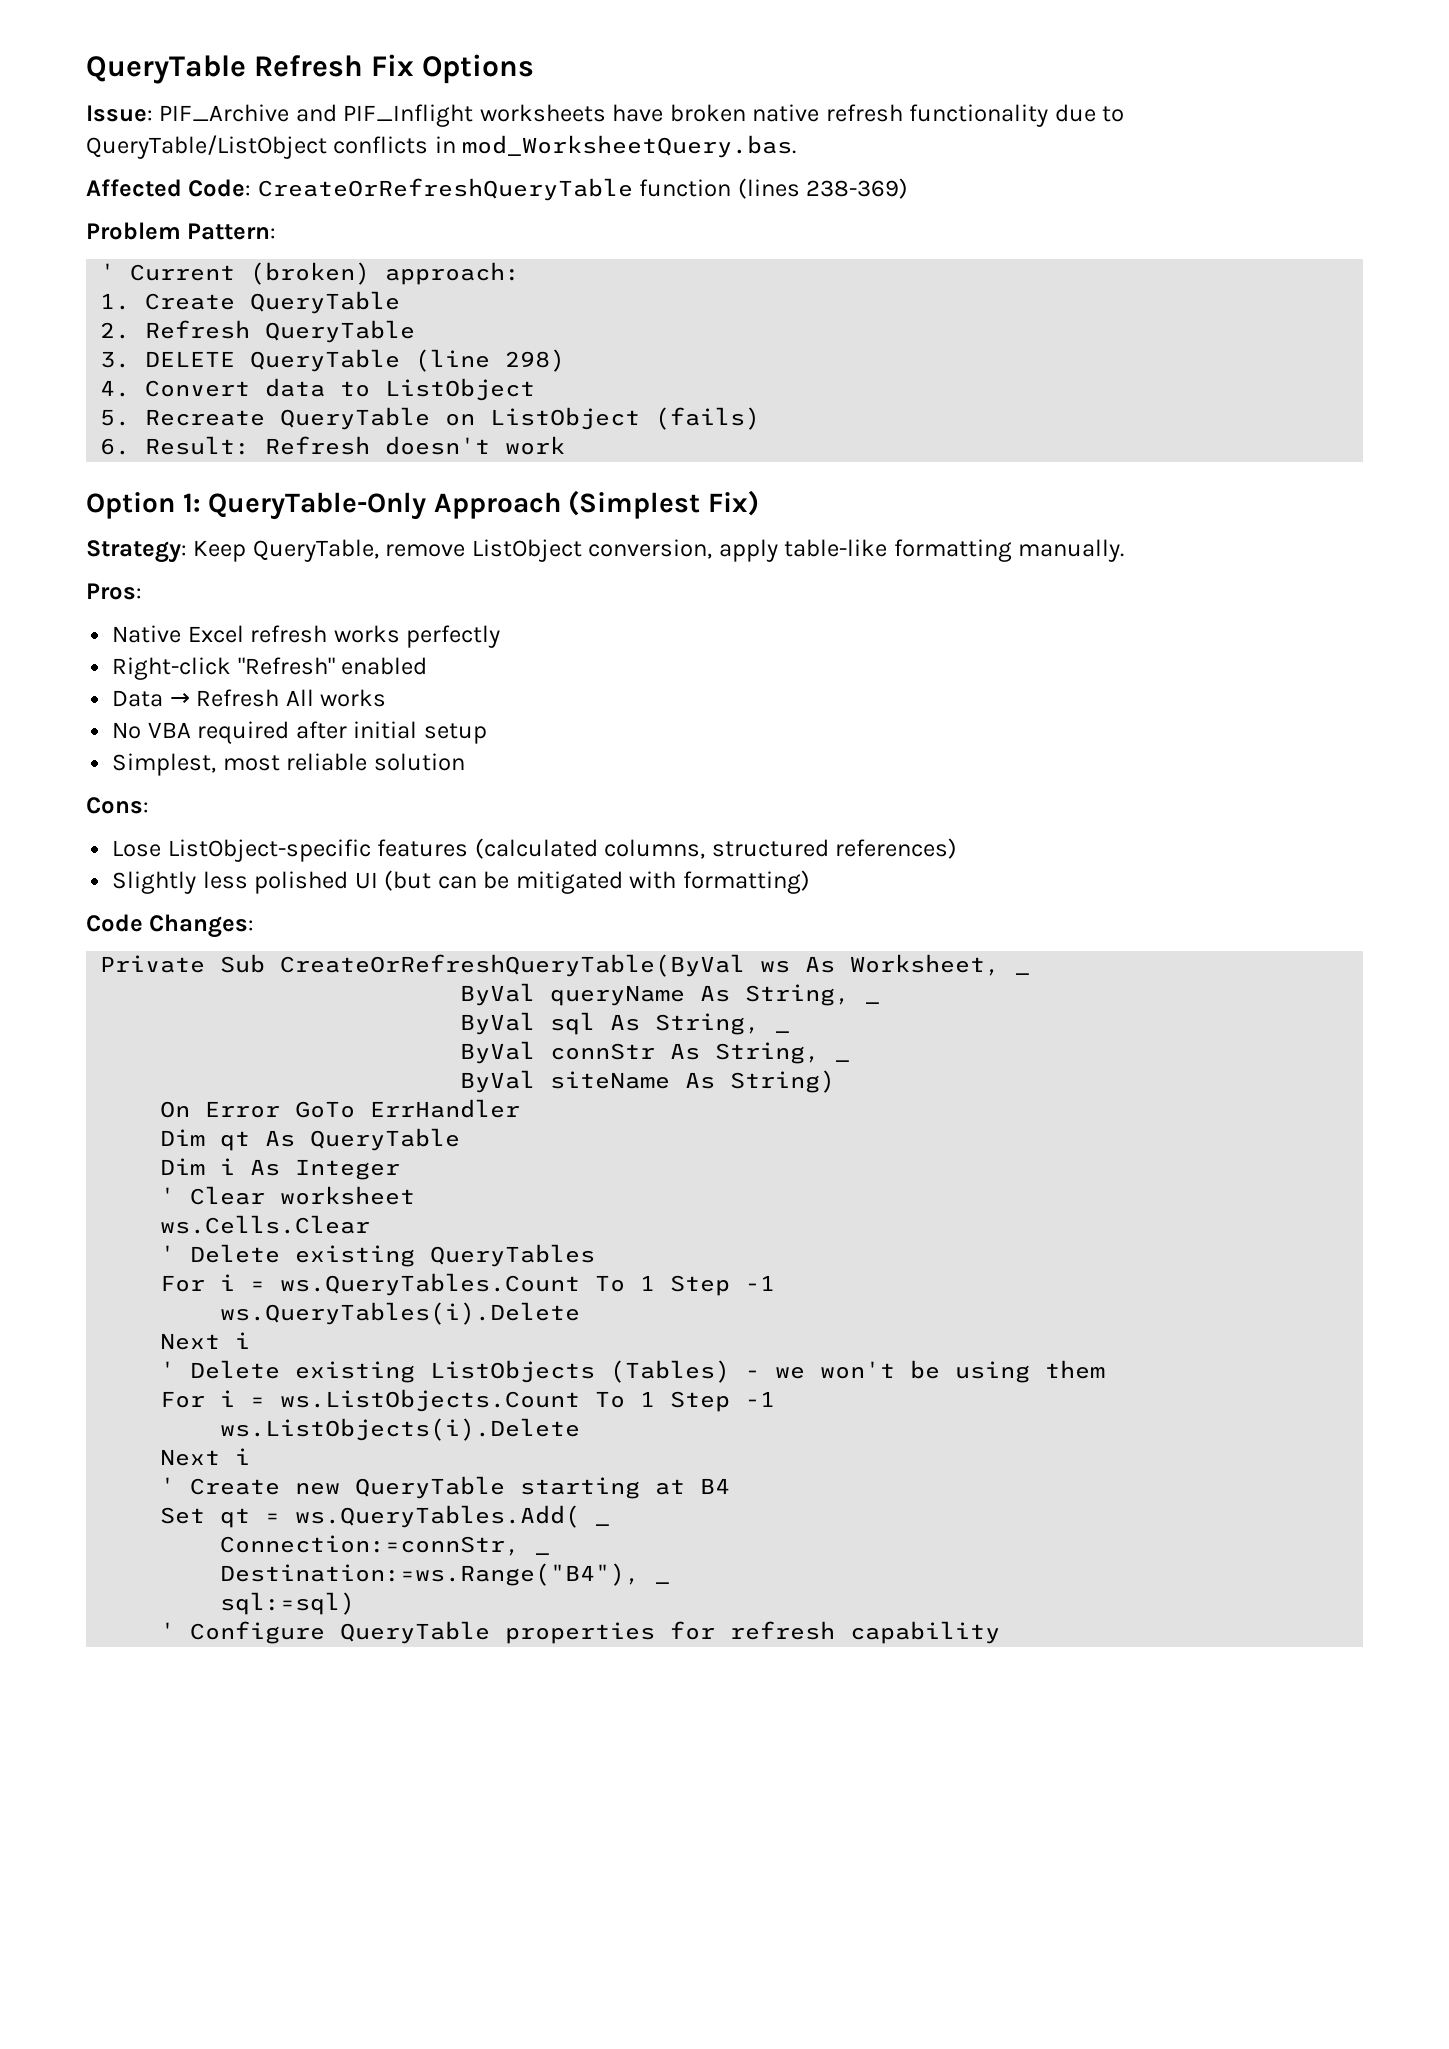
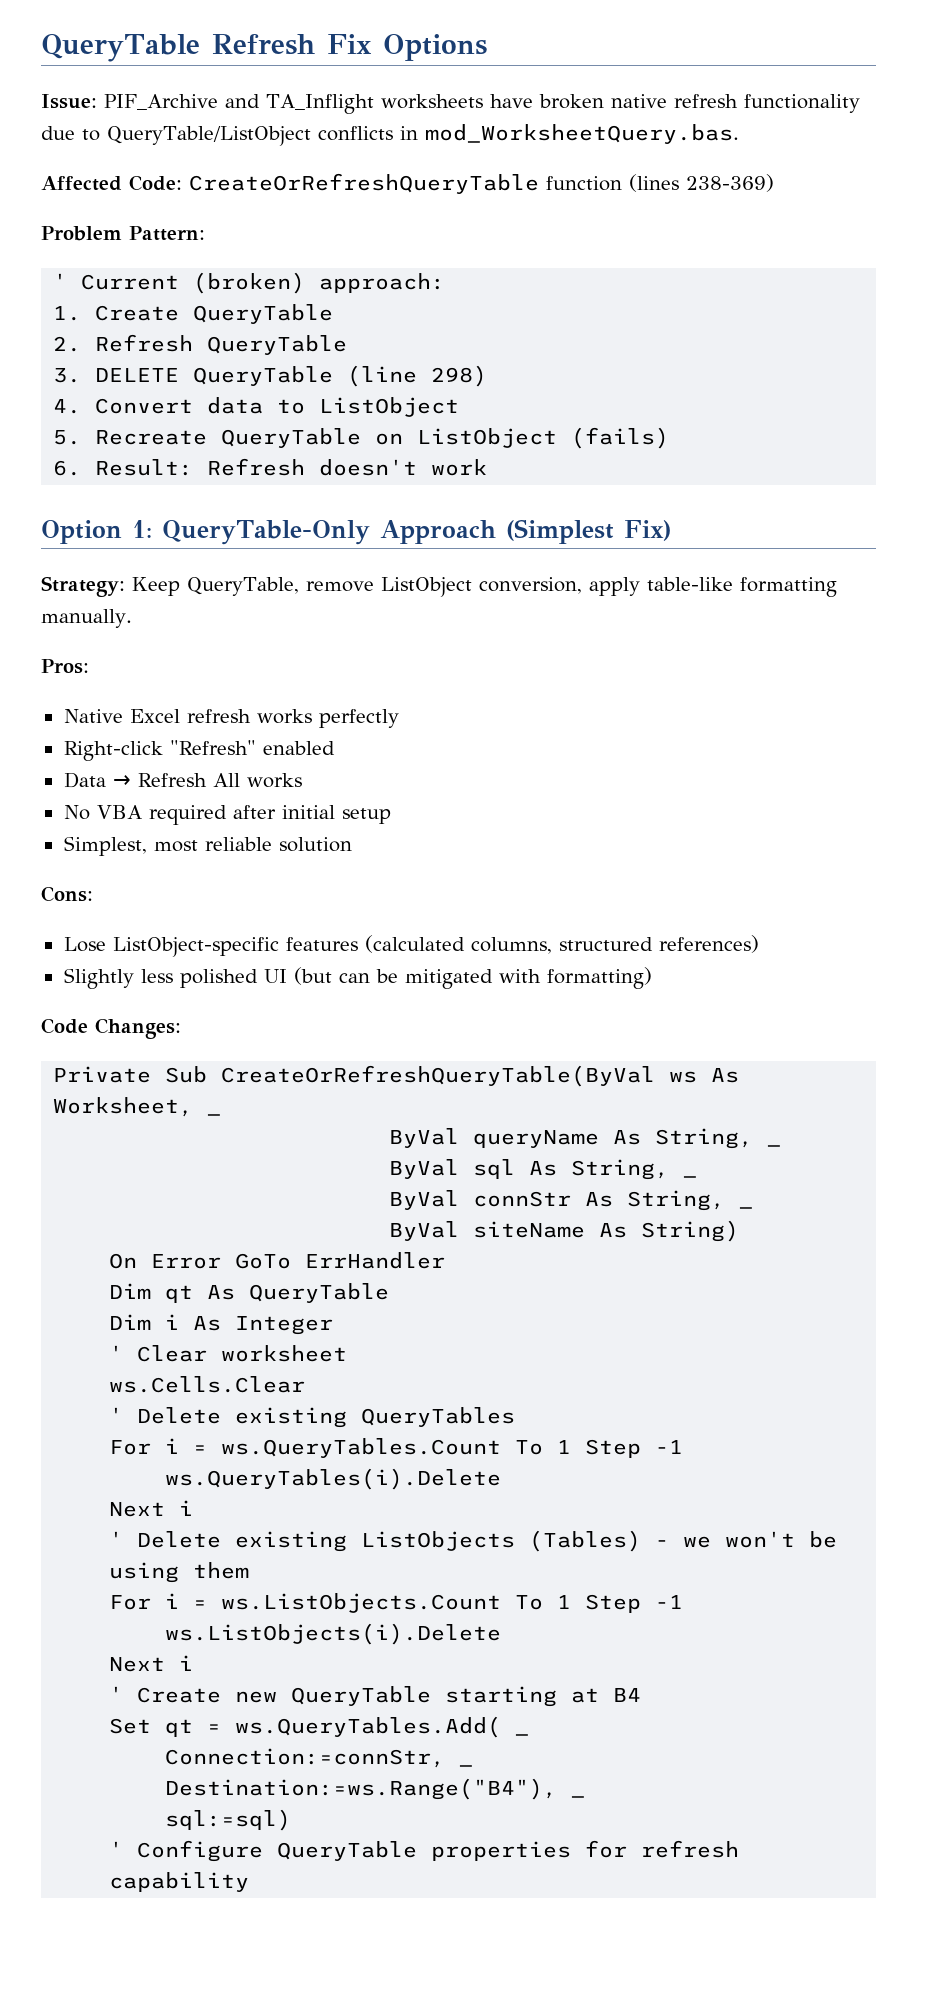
[343,104,474,127] PIF_Inflight -> [266,94,374,114] TA_Inflight

